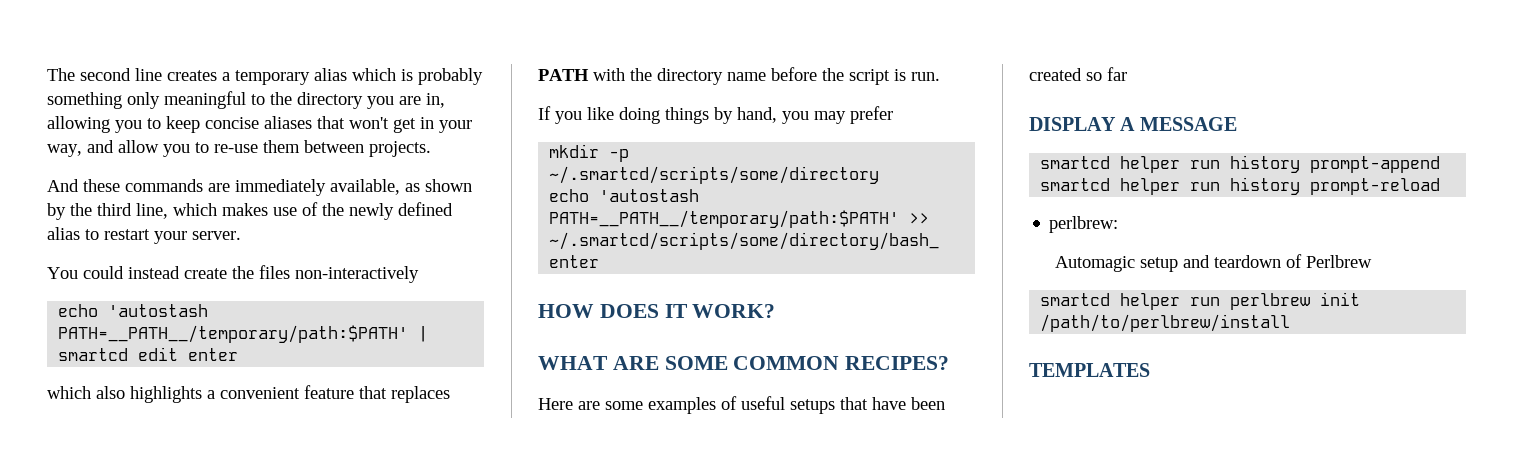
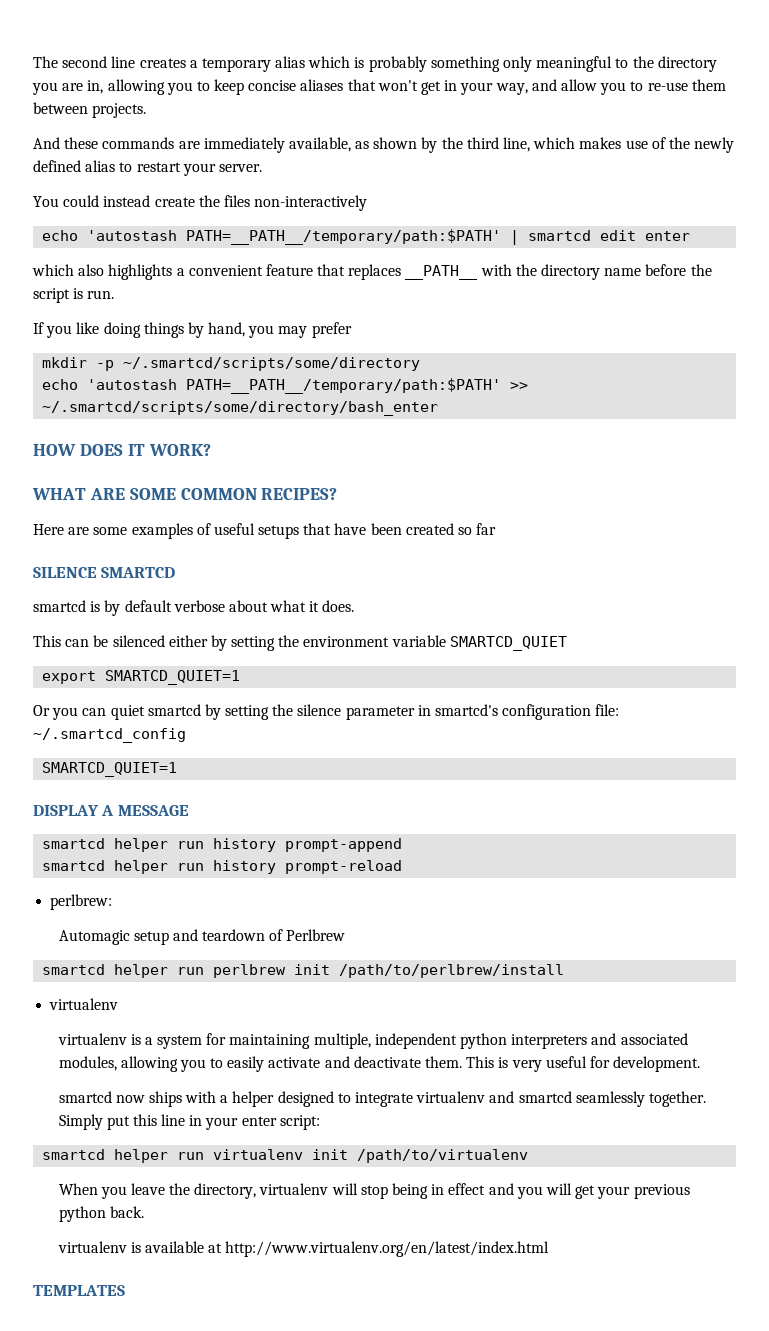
[538,69,589,81] PATH -> [405,265,479,280] __PATH__
(1127, 74) none -> [33,567,176,578] [33,600,355,616] [33,635,567,651] [42,670,241,685] [33,704,620,720] [33,728,186,743] [42,762,178,777] // SILENCE SMARTCD // smartcd is by default verbose about what it does. // This can be silenced either by setting the environment variable SMARTCD_QUIET // export SMARTCD_QUIET=1 // Or you can quiet smartcd by setting the silence parameter in smartcd's configuration file: ~/.smartcd_config // SMARTCD_QUIET=1
(1291, 323) none -> [49,998,119,1010] [57,1033,688,1049] [58,1056,701,1072] [58,1091,706,1107] [58,1114,320,1130] [42,1149,529,1163] [58,1183,690,1199] [58,1206,144,1222] [57,1241,550,1257] // virtualenv // virtualenv is a system for maintaining multiple, independent python interpreters and associated modules, allowing you to easily activate and deactivate them. This is very useful for development. // smartcd now ships with a helper designed to integrate virtualenv and smartcd seamlessly together. Simply put this line in your enter script: // smartcd helper run virtualenv init /path/to/virtualenv // When you leave the directory, virtualenv will stop being in effect and you will get your previous python back. // virtualenv is available at http://www.virtualenv.org/en/latest/index.html

